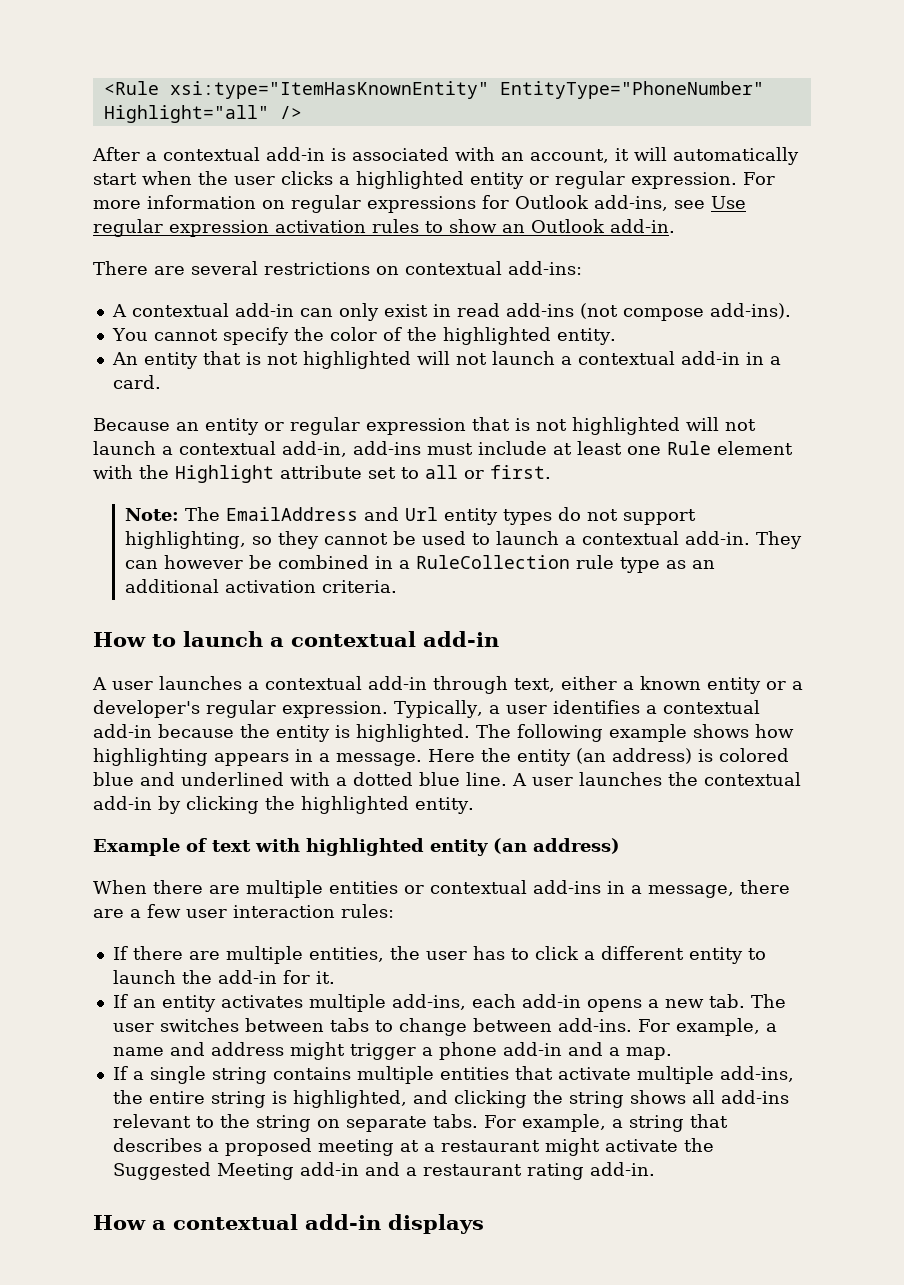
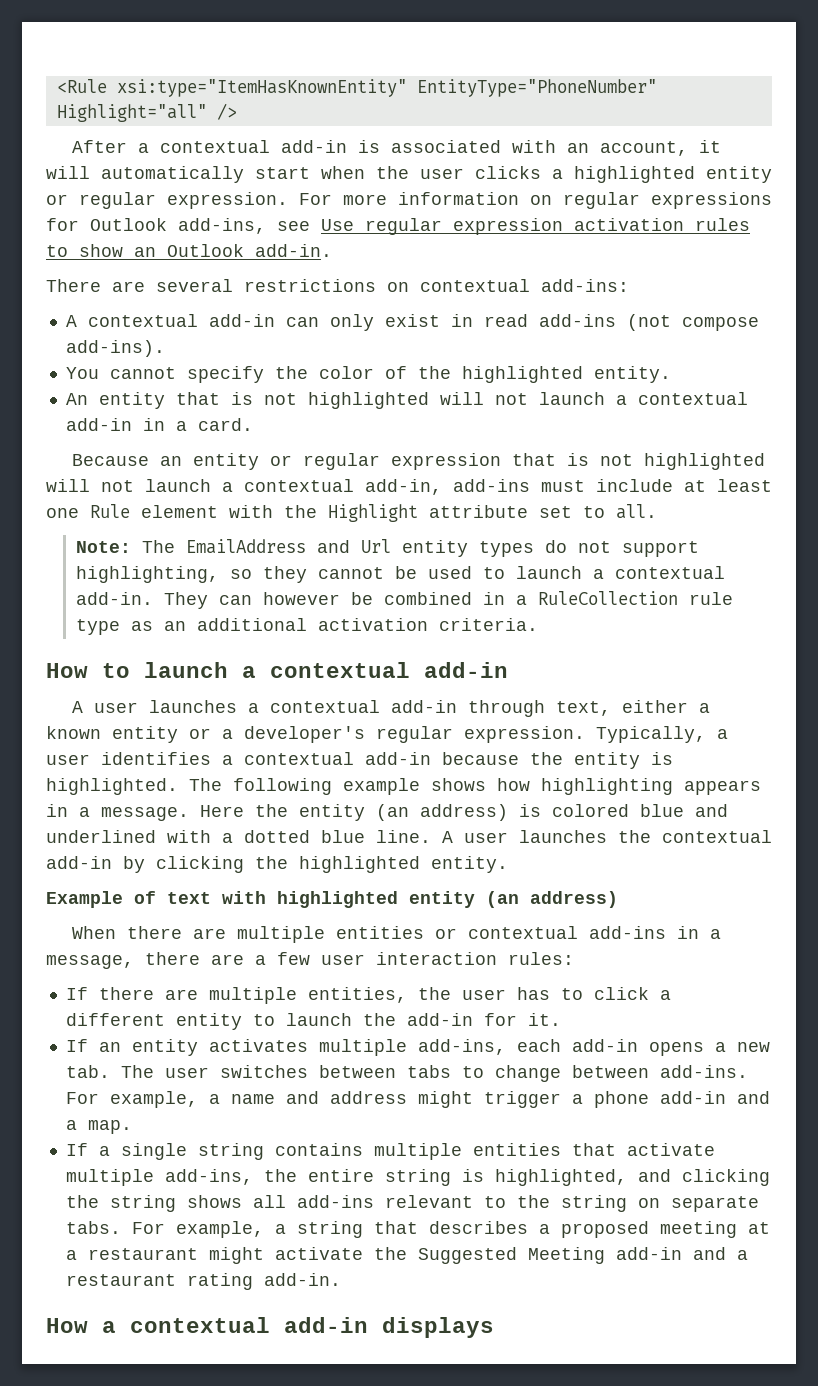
[425,465,551,479] all or first. -> [616,504,657,519] all.

